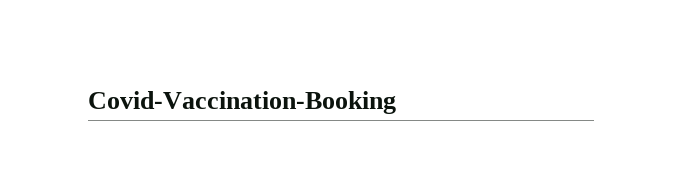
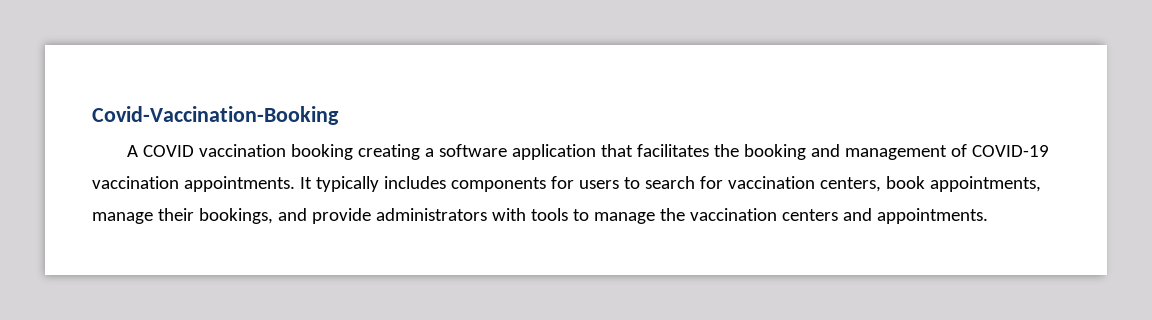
(396, 102) none -> [127,144,1049,160] [92,176,1041,192] [92,208,988,224] // A COVID vaccination booking creating a software application that facilitates the booking and management of COVID-19 vaccination appointments. It typically includes components for users to search for vaccination centers, book appointments, manage their bookings, and provide administrators with tools to manage the vaccination centers and appointments.

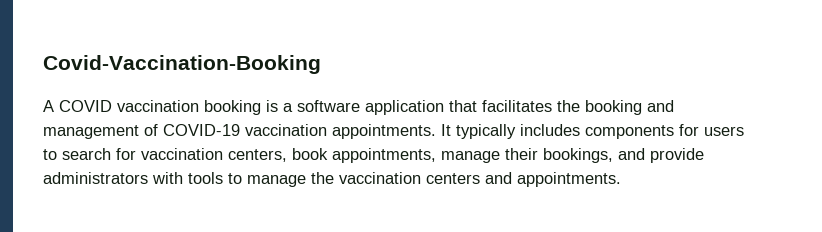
[358,144,421,160] creating -> [266,100,278,112] is

